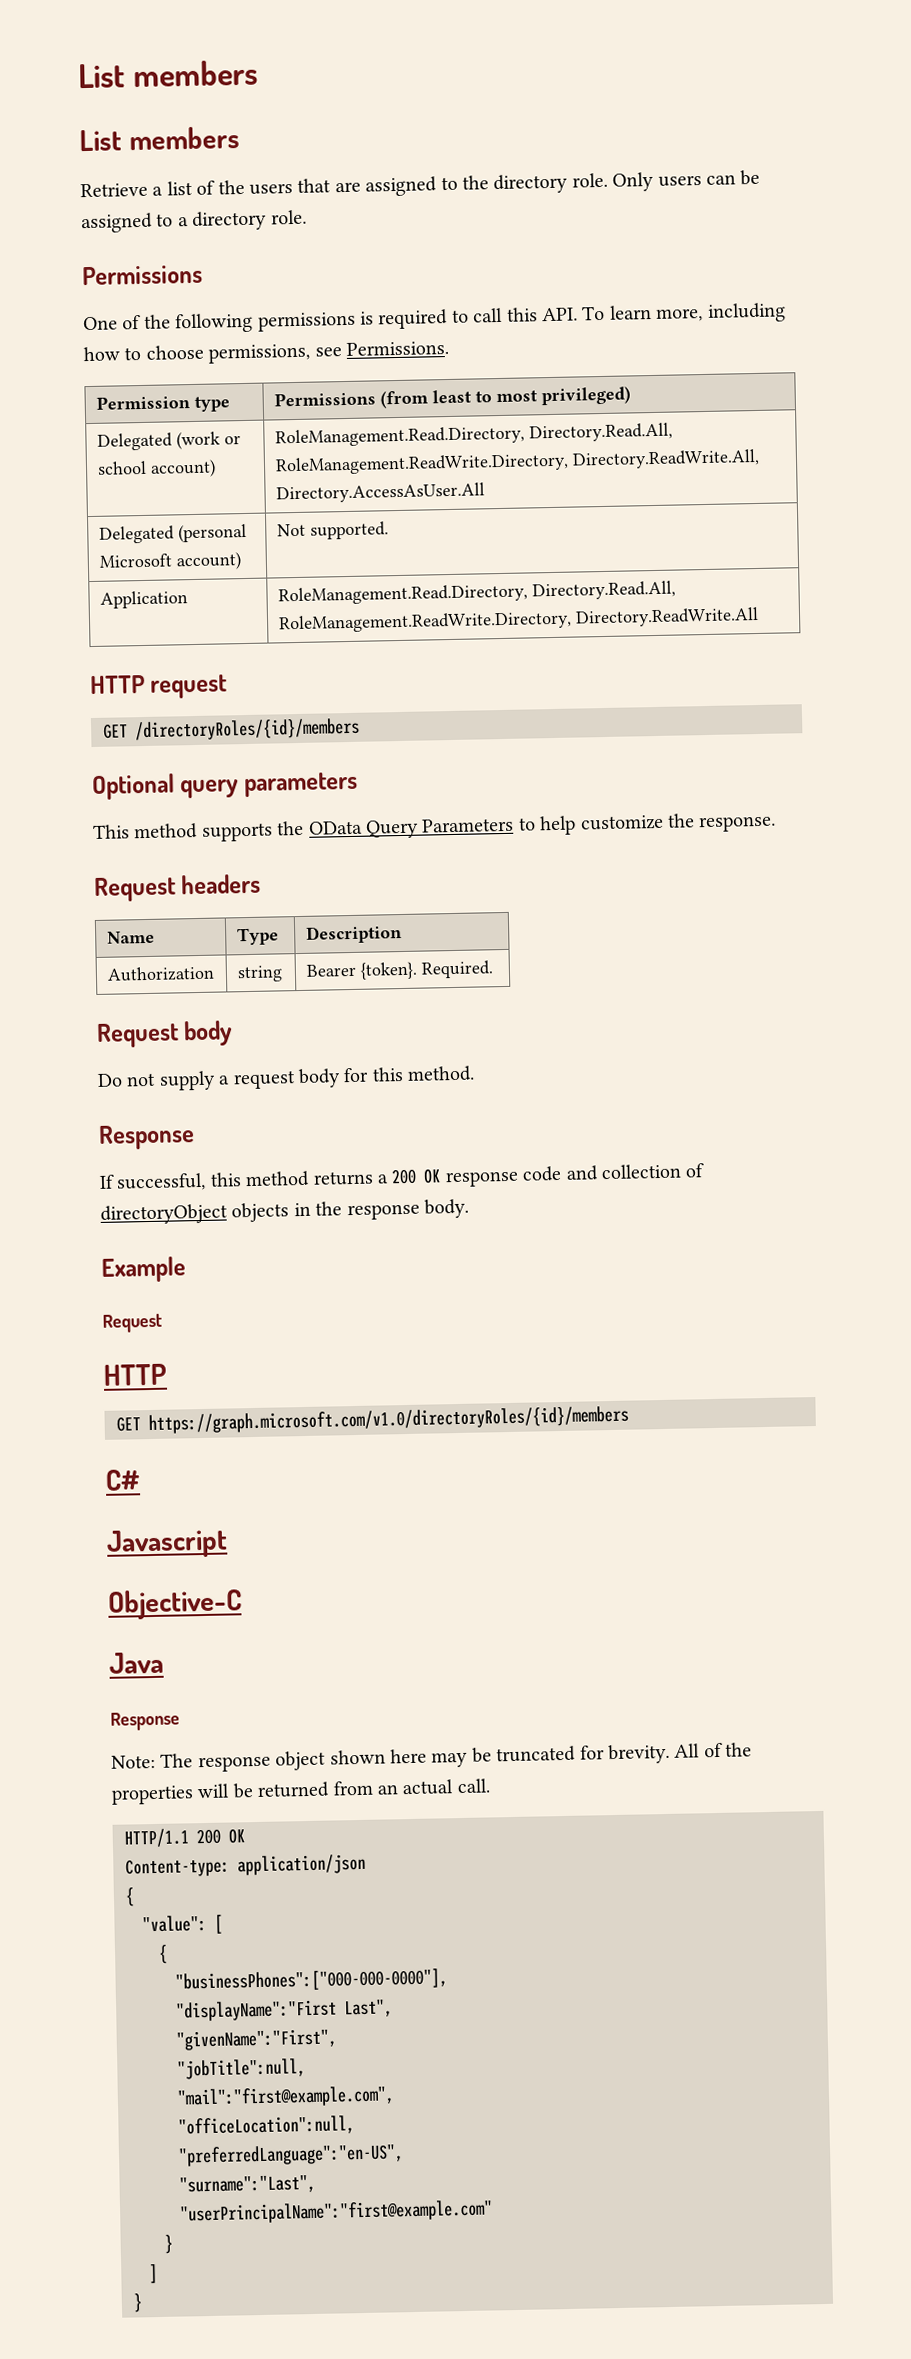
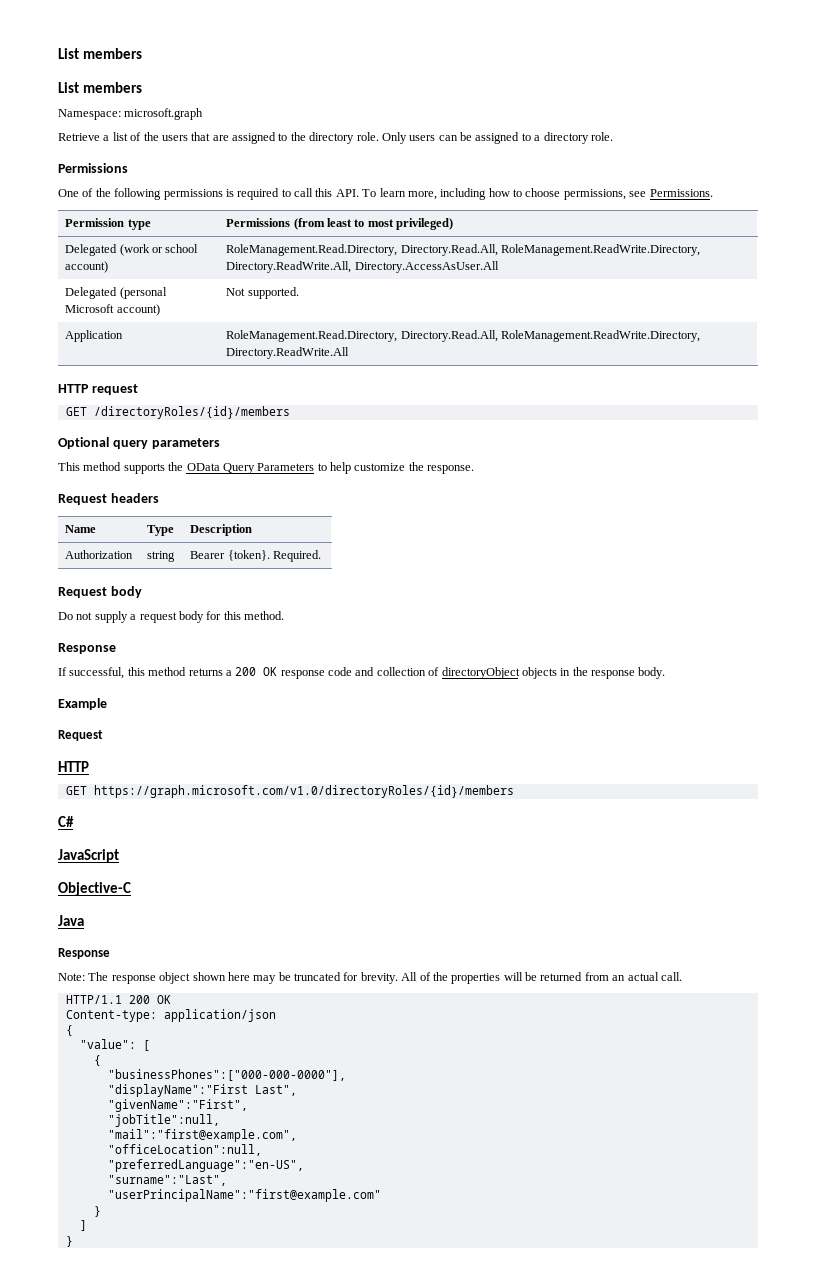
(240, 138) none -> [58,108,204,120] // Namespace: microsoft.graph
[106,1528,228,1559] Javascript -> [58,849,119,863] JavaScript

